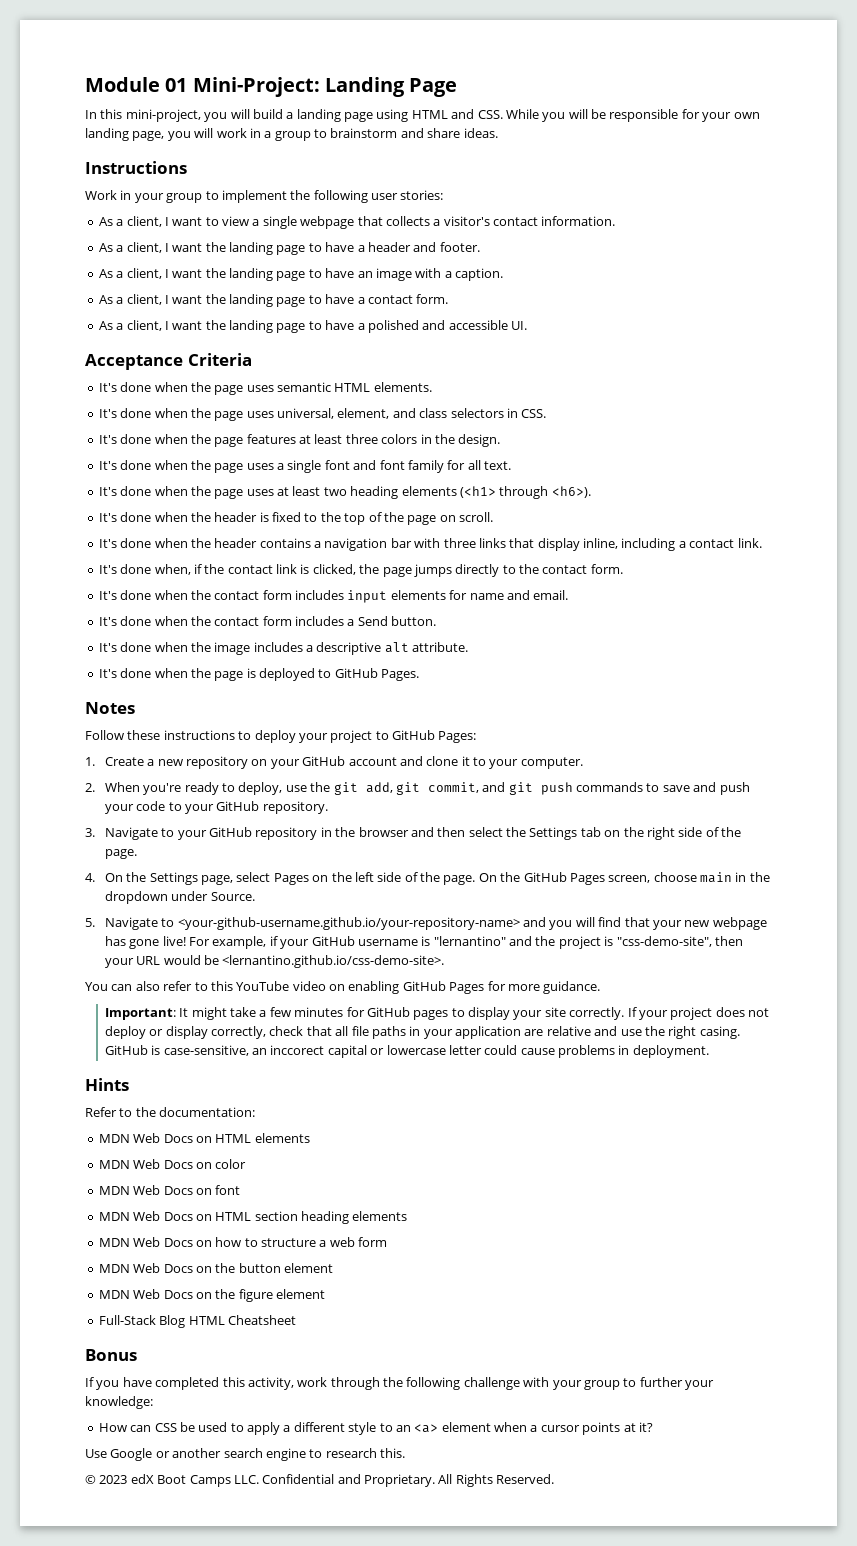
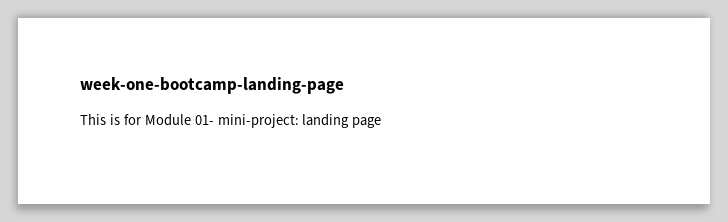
[85,77,458,97] [85,109,760,122] [85,128,498,141] [85,161,187,174] [85,190,444,203] [98,216,616,229] [98,242,480,255] [98,268,503,281] [98,294,449,307] [98,320,527,333] [85,353,252,370] [98,382,432,395] [98,408,547,421] [98,434,501,447] [98,460,511,473] [98,486,591,499] [98,512,493,525] [98,538,762,551] [98,564,623,577] [98,590,569,603] [98,616,437,626] [98,642,469,655] [98,668,420,681] [85,702,135,714] [85,730,477,743] [85,756,583,769] [85,782,750,795] [104,801,328,814] [85,827,742,840] [104,849,137,859] [85,872,770,885] [104,891,255,904] [85,917,767,930] [104,936,743,949] [104,955,445,968] [85,981,601,994] [104,1007,770,1020] [104,1026,740,1039] [104,1045,709,1058] [85,1078,129,1091] [85,1107,256,1117] [98,1133,310,1143] [98,1159,247,1169] [98,1185,241,1195] [98,1211,408,1224] [98,1237,388,1247] [98,1263,333,1273] [98,1289,325,1302] [98,1315,296,1328] [85,1349,137,1361] [85,1377,714,1390] [85,1396,153,1409] [98,1422,653,1435] [85,1448,405,1461] [85,1474,555,1487] Module 01 Mini-Project: Landing Page // In this mini-project, you will build a landing page using HTML and CSS. While you will be responsible for your own landing page, you will work in a group to brainstorm and share ideas. // Instructions // Work in your group to implement the following user stories: // As a client, I want to view a single webpage that collects a visitor's contact information. // As a client, I want the landing page to have a header and footer. // As a client, I want the landing page to have an image with a caption. // As a client, I want the landing page to have a contact form. // As a client, I want the landing page to have a polished and accessible UI. // Acceptance Criteria // It's done when the page uses semantic HTML elements. // It's done when the page uses universal, element, and class selectors in CSS. // It's done when the page features at least three colors in the design. // It's done when the page uses a single font and font family for all text. // It's done when the page uses at least two heading elements (<h1> through <h6>). // It's done when the header is fixed to the top of the page on scroll. // It's done when the header contains a navigation bar with three links that display inline, including a contact link. // It's done when, if the contact link is clicked, the page jumps directly to the contact form. // It's done when the contact form includes input elements for name and email. // It's done when the contact form includes a Send button. // It's done when the image includes a descriptive alt attribute. // It's done when the page is deployed to GitHub Pages. // Notes // Follow these instructions to deploy your project to GitHub Pages: // 1. Create a new repository on your GitHub account and clone it to your computer. // 2. When you're ready to deploy, use the git add, git commit, and git push commands to save and push your code to your GitHub repository. // 3. Navigate to your GitHub repository in the browser and then select the Settings tab on the right side of the page. // 4. On the Settings page, select Pages on the left side of the page. On the GitHub Pages screen, choose main in the dropdown under Source. // 5. Navigate to <your-github-username.github.io/your-repository-name> and you will find that your new webpage has gone live! For example, if your GitHub username is "lernantino" and the project is "css-demo-site", then your URL would be <lernantino.github.io/css-demo-site>. // You can also refer to this YouTube video on enabling GitHub Pages for more guidance. // Important: It might take a few minutes for GitHub pages to display your site correctly. If your project does not deploy or display correctly, check that all file paths in your application are relative and use the right casing. GitHub is case-sensitive, an inccorect capital or lowercase letter could cause problems in deployment. // Hints // Refer to the documentation: // MDN Web Docs on HTML elements // MDN Web Docs on color // MDN Web Docs on font // MDN Web Docs on HTML section heading elements // MDN Web Docs on how to structure a web form // MDN Web Docs on the button element // MDN Web Docs on the figure element // Full-Stack Blog HTML Cheatsheet // Bonus // If you have completed this activity, work through the following challenge with your group to further your knowledge: // How can CSS be used to apply a different style to an <a> element when a cursor points at it? // Use Google or another search engine to research this. // © 2023 edX Boot Camps LLC. Confidential and Proprietary. All Rights Reserved. -> [80,77,344,94] [80,114,382,128] week-one-bootcamp-landing-page // This is for Module 01- mini-project: landing page

